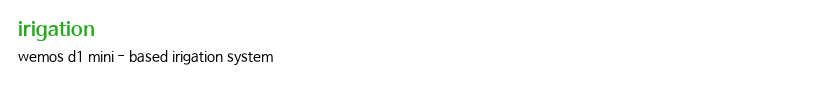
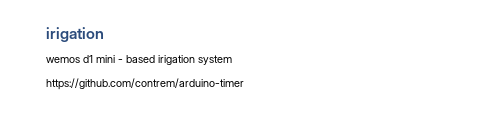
(273, 59) none -> [46,78,244,90] // https://github.com/contrem/arduino-timer

